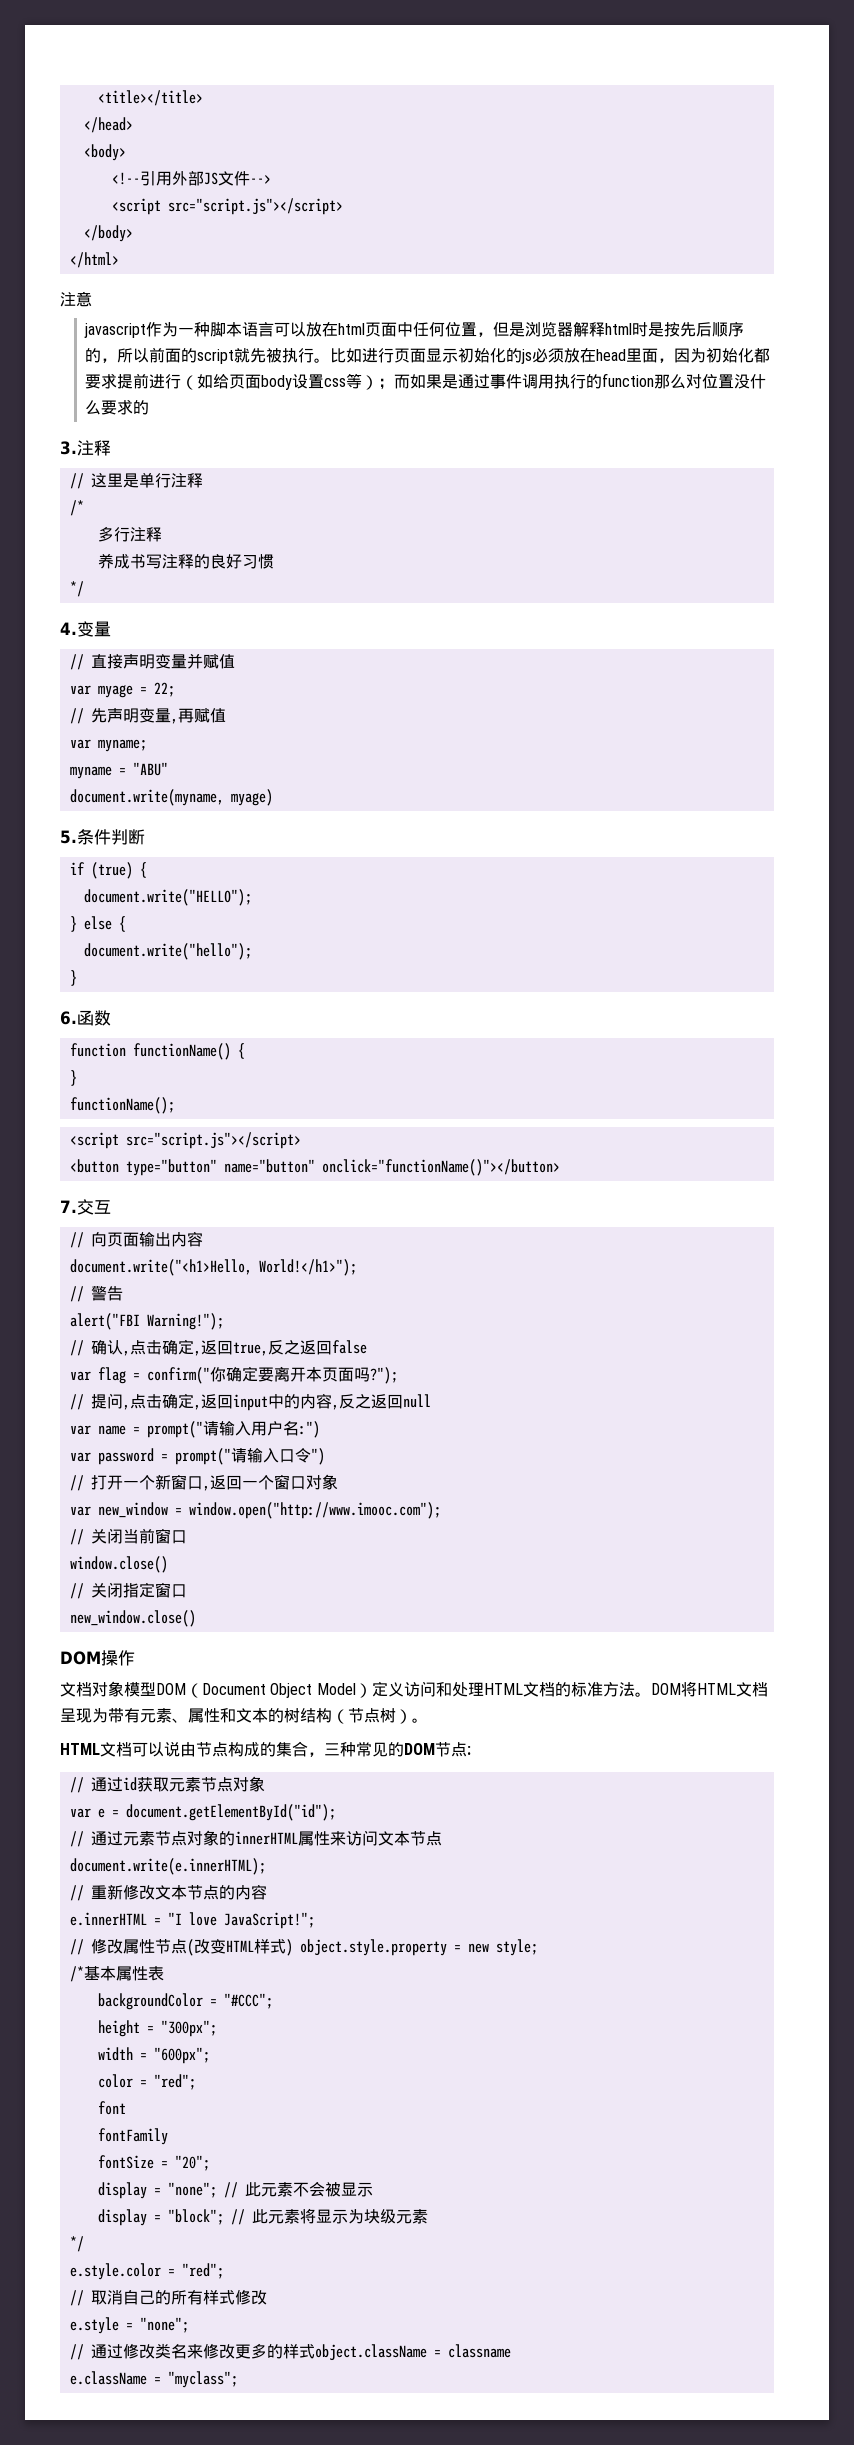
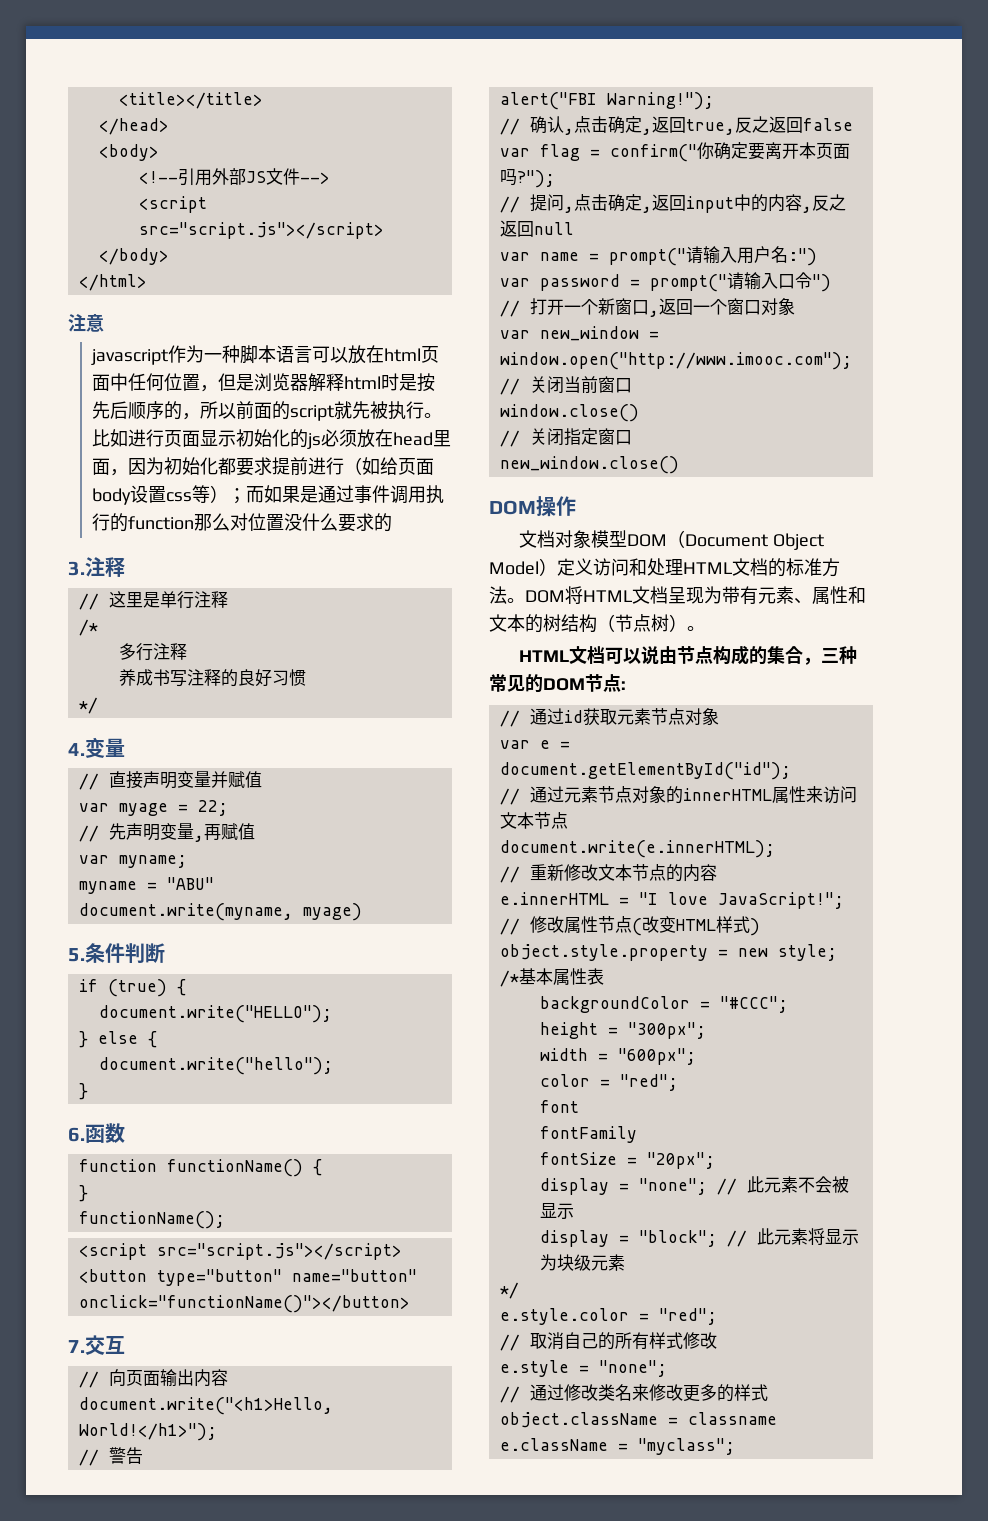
[174,2155,210,2171] "20"; -> [646,1152,715,1169] "20px";

